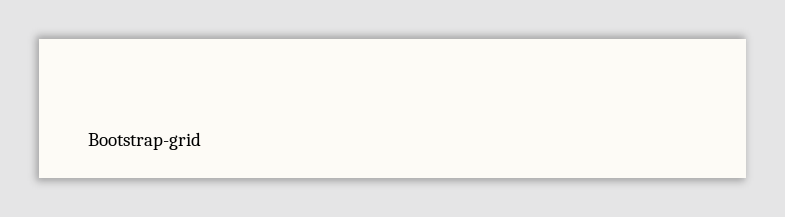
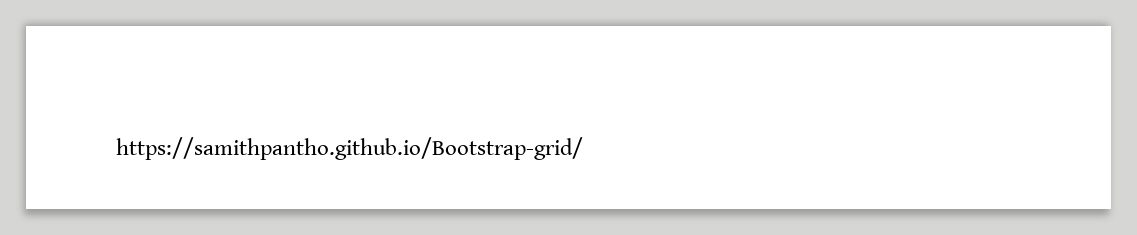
[88,132,201,150] Bootstrap-grid -> [116,137,583,160] https://samithpantho.github.io/Bootstrap-grid/

